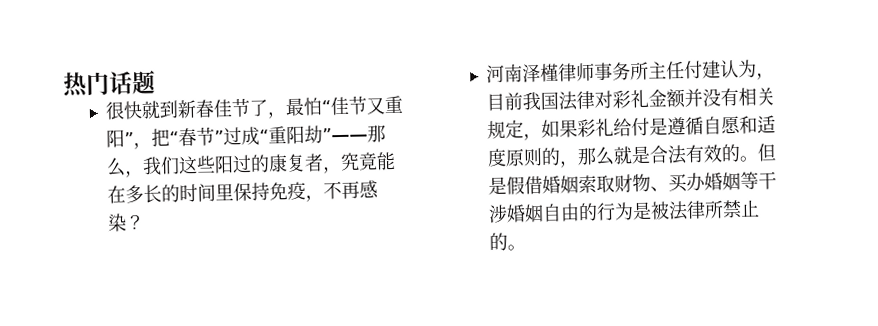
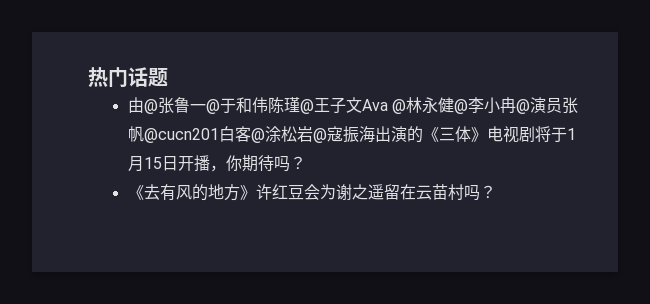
[105,95,404,120] [106,125,387,150] [106,151,397,178] [107,180,380,204] [107,213,146,232] [486,59,776,84] [486,87,776,112] [487,115,777,141] [487,143,778,168] [488,171,778,196] [488,199,761,223] [489,232,527,251] 很快就到新春佳节了，最怕“佳节又重阳”，把“春节”过成“重阳劫”——那么，我们这些阳过的康复者，究竟能在多长的时间里保持免疫，不再感染？ // 河南泽槿律师事务所主任付建认为，目前我国法律对彩礼金额并没有相关规定，如果彩礼给付是遵循自愿和适度原则的，那么就是合法有效的。但是假借婚姻索取财物、买办婚姻等干涉婚姻自由的行为是被法律所禁止的。 -> [127,97,578,114] [127,126,576,143] [127,155,306,172] [127,184,496,201] 由@张鲁一@于和伟陈瑾@王子文Ava @林永健@李小冉@演员张帆@cucn201白客@涂松岩@寇振海出演的《三体》电视剧将于1月15日开播，你期待吗？ // 《去有风的地方》许红豆会为谢之遥留在云苗村吗？

